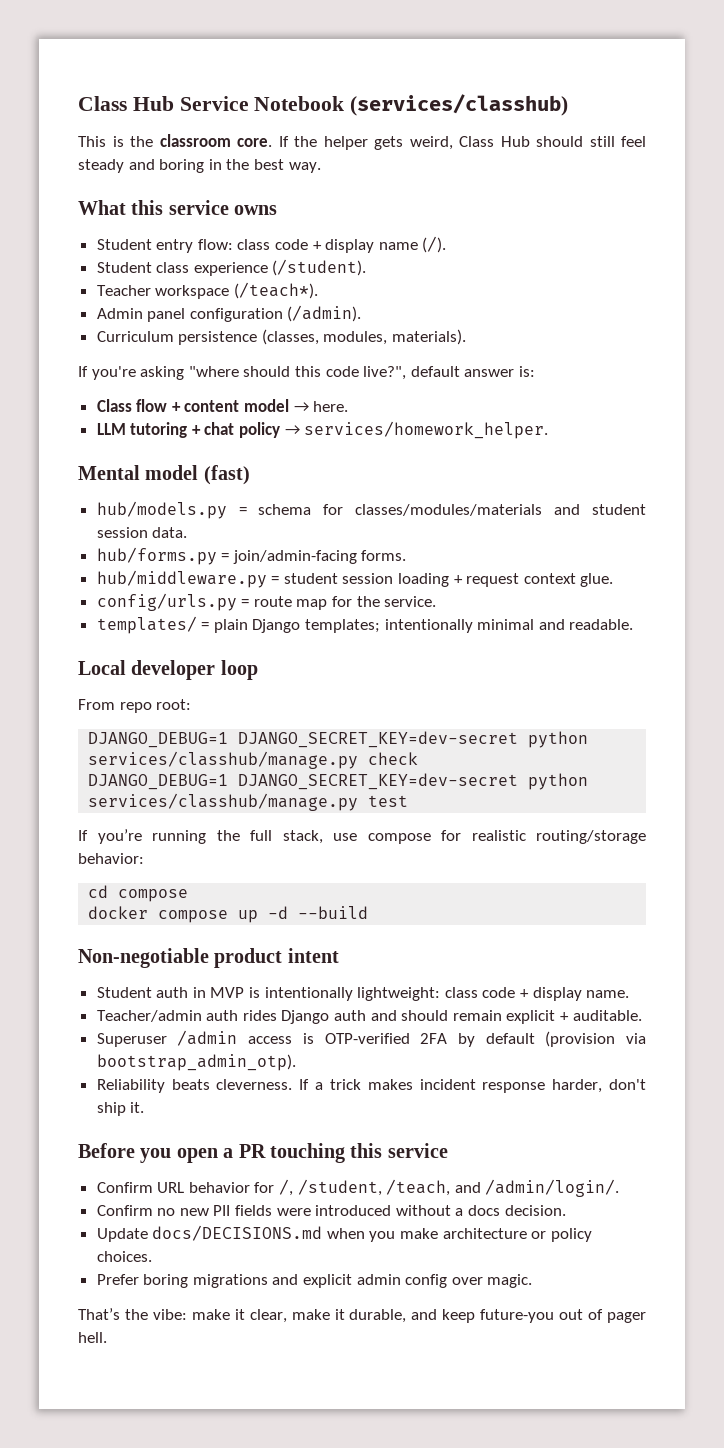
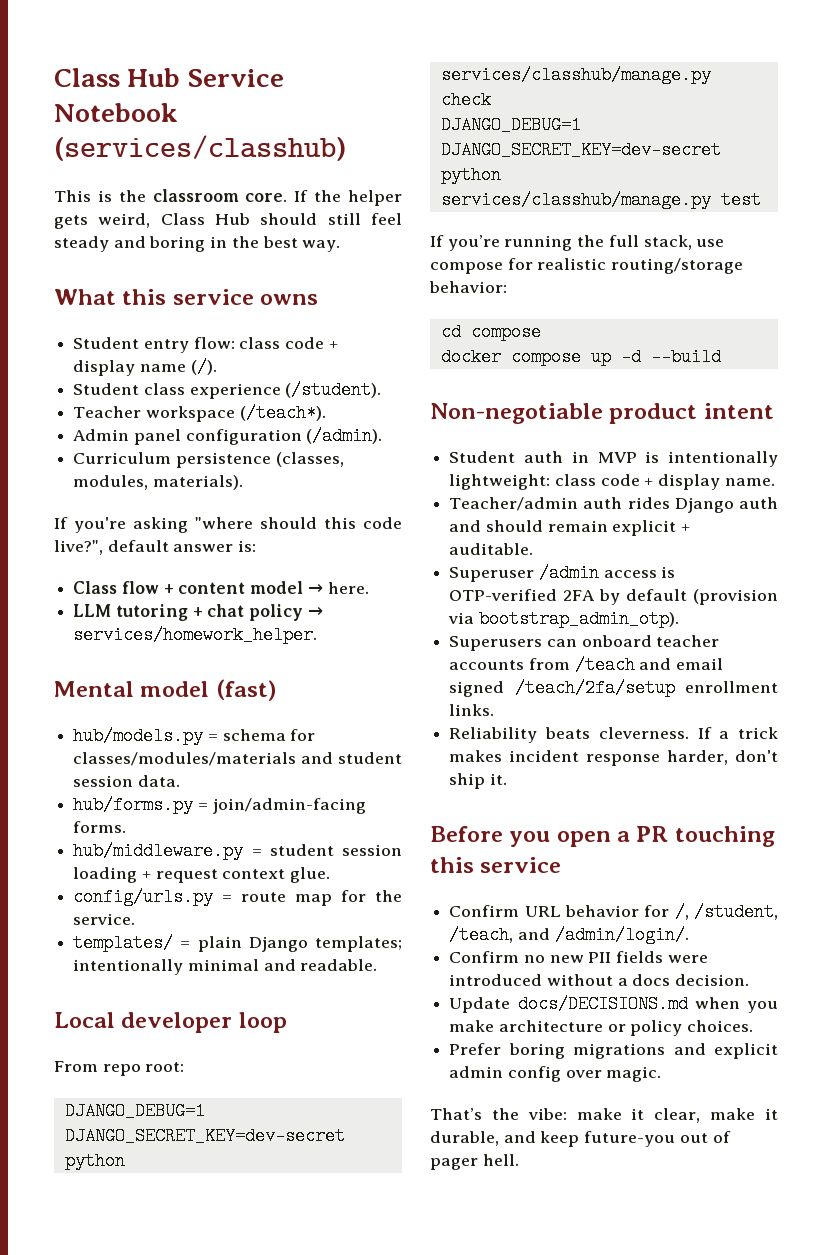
(296, 1062) none -> [449,635,720,651] [449,656,724,674] [449,679,778,697] [449,704,495,716] // Superusers can onboard teacher accounts from /teach and email signed /teach/2fa/setup enrollment links.

